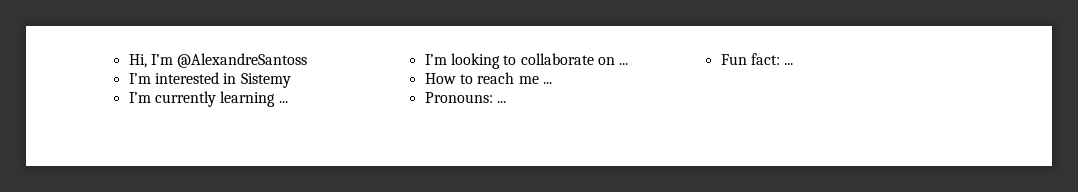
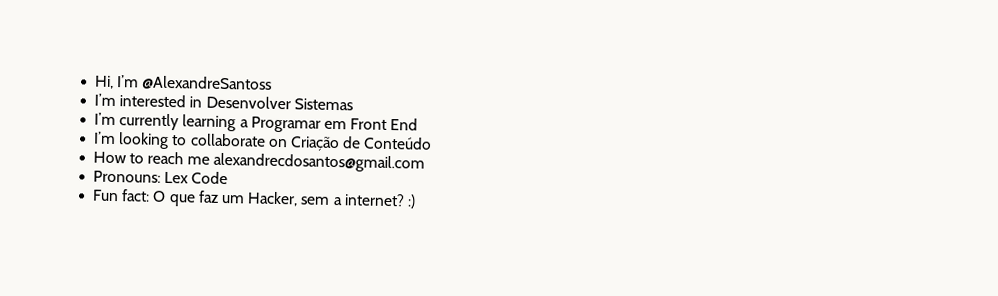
[240,73,291,88] Sistemy -> [205,95,353,111] Desenvolver Sistemas
[278,101,288,103] ... -> [239,116,419,133] a Programar em Front End
[619,63,629,65] ... -> [289,136,433,152] Criação de Conteúdo
[542,82,552,84] ... -> [212,152,425,173] alexandrecdosantos@gmail.com
[496,101,506,103] ... -> [164,171,229,185] Lex Code
[784,63,794,65] ... -> [152,190,416,209] O que faz um Hacker, sem a internet? :)

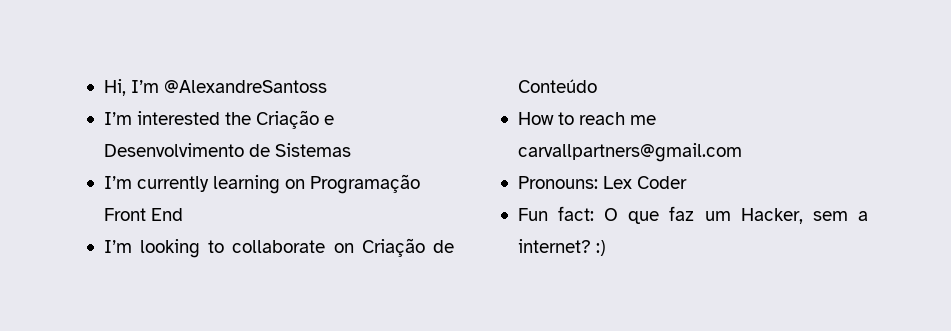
[189,95,291,110] in Desenvolver -> [225,110,335,129] [103,143,271,157] the Criação e Desenvolvimento de
[239,116,347,133] a Programar em -> [285,174,421,194] on Programação
[212,152,425,173] alexandrecdosantos@gmail.com -> [517,143,742,162] carvallpartners@gmail.com
[191,171,229,185] Code -> [637,176,688,189] Coder

